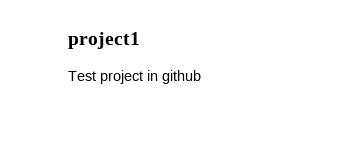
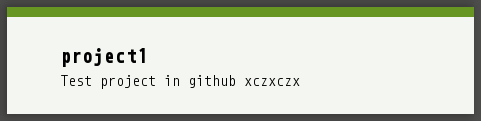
(201, 77) none -> [244,78,300,86] xczxczx

